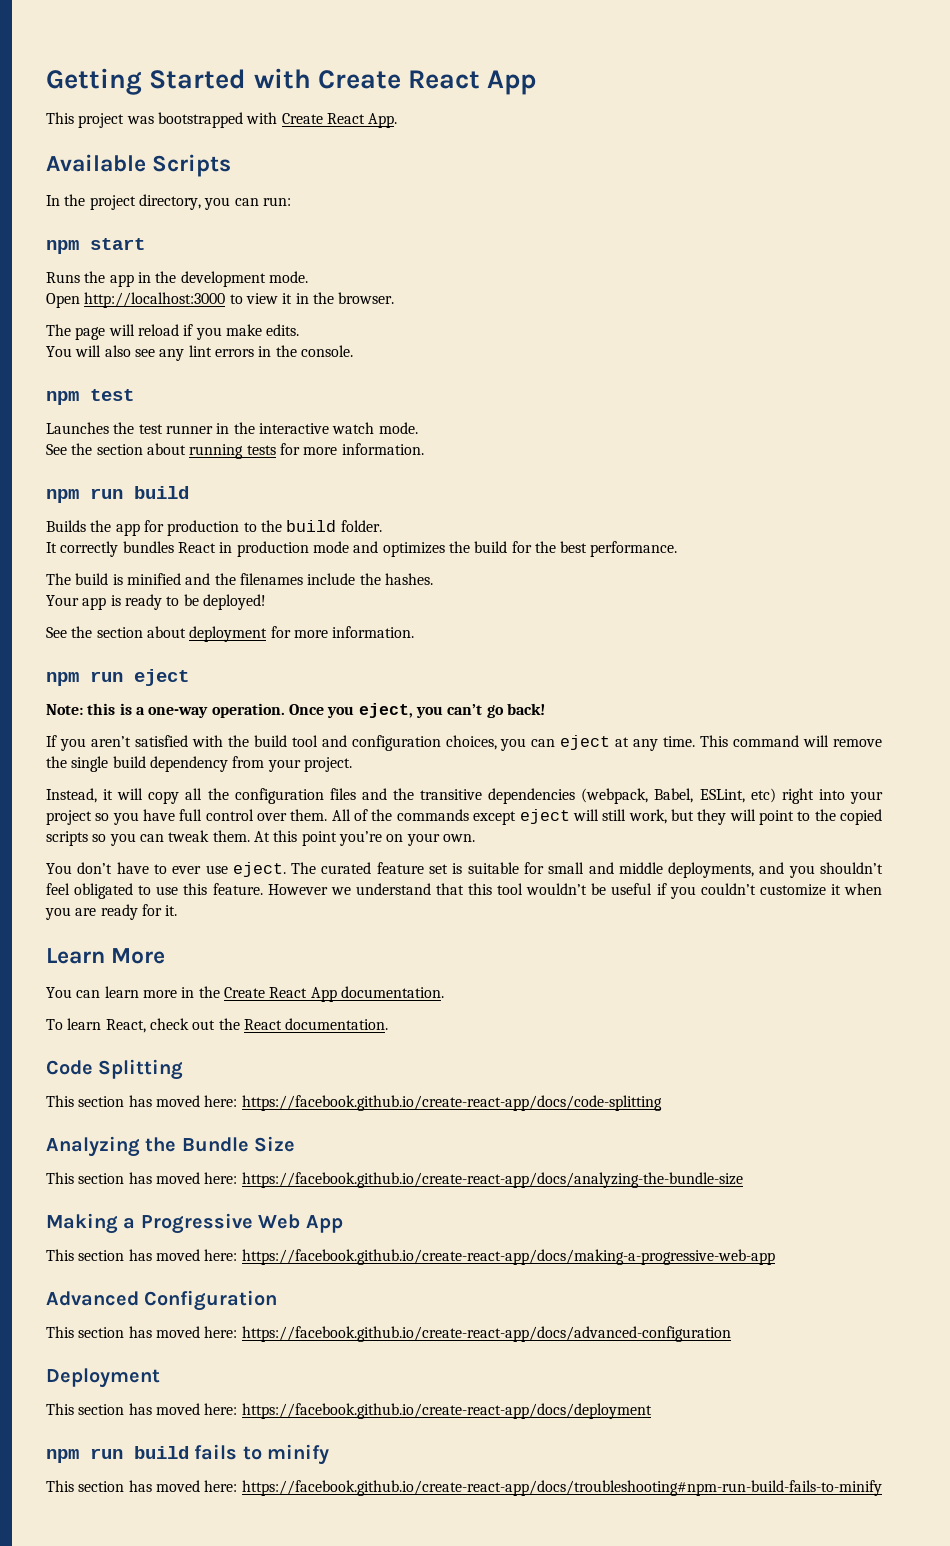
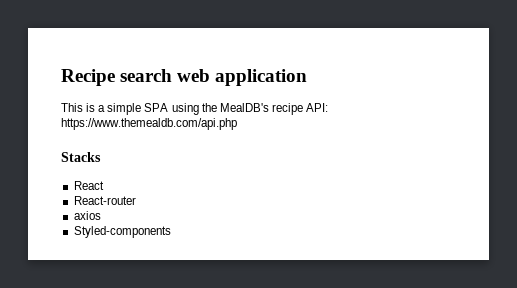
[46,68,537,95] [46,112,398,128] [46,154,232,177] [46,194,291,210] [46,238,145,254] [46,271,308,287] [46,292,395,308] [46,324,300,340] [46,345,353,361] [46,389,134,405] [46,422,418,434] [46,443,424,459] [46,486,189,503] [46,520,382,536] [46,541,678,557] [46,573,433,585] [46,594,266,610] [46,626,415,642] [46,669,189,686] [46,703,545,718] [46,735,883,751] [46,756,352,772] [46,788,883,804] [46,809,882,825] [46,830,475,846] [46,862,883,878] [46,883,883,899] [45,904,178,920] [46,948,166,964] [46,986,444,1002] [46,1018,389,1033] [46,1059,184,1080] [46,1095,662,1111] [46,1136,296,1157] [46,1172,743,1188] [46,1213,343,1234] [46,1249,775,1265] [46,1290,278,1311] [46,1326,731,1342] [46,1368,160,1388] [46,1403,652,1419] [46,1444,330,1465] [46,1480,882,1496] Getting Started with Create React App // This project was bootstrapped with Create React App. // Available Scripts // In the project directory, you can run: // npm start // Runs the app in the development mode. // Open http://localhost:3000 to view it in the browser. // The page will reload if you make edits. // You will also see any lint errors in the console. // npm test // Launches the test runner in the interactive watch mode. // See the section about running tests for more information. // npm run build // Builds the app for production to the build folder. // It correctly bundles React in production mode and optimizes the build for the best performance. // The build is minified and the filenames include the hashes. // Your app is ready to be deployed! // See the section about deployment for more information. // npm run eject // Note: this is a one-way operation. Once you eject, you can’t go back! // If you aren’t satisfied with the build tool and configuration choices, you can eject at any time. This command will remove the single build dependency from your project. // Instead, it will copy all the configuration files and the transitive dependencies (webpack, Babel, ESLint, etc) right into your project so you have full control over them. All of the commands except eject will still work, but they will point to the copied scripts so you can tweak them. At this point you’re on your own. // You don’t have to ever use eject. The curated feature set is suitable for small and middle deployments, and you shouldn’t feel obligated to use this feature. However we understand that this tool wouldn’t be useful if you couldn’t customize it when you are ready for it. // Learn More // You can learn more in the Create React App documentation. // To learn React, check out the React documentation. // Code Splitting // This section has moved here: https://facebook.github.io/create-react-app/docs/code-splitting // Analyzing the Bundle Size // This section has moved here: https://facebook.github.io/create-react-app/docs/analyzing-the-bundle-size // Making a Progressive Web App // This section has moved here: https://facebook.github.io/create-react-app/docs/making-a-progressive-web-app // Advanced Configuration // This section has moved here: https://facebook.github.io/create-react-app/docs/advanced-configuration // Deployment // This section has moved here: https://facebook.github.io/create-react-app/docs/deployment // npm run build fails to minify // This section has moved here: https://facebook.github.io/create-react-app/docs/troubleshooting#npm-run-build-fails-to-minify -> [61,69,308,86] [61,103,328,115] [61,118,237,130] [61,152,101,162] [73,181,104,190] [73,196,136,205] [73,211,101,220] [73,226,171,238] Recipe search web application // This is a simple SPA using the MealDB's recipe API: https://www.themealdb.com/api.php // Stacks // React // React-router // axios // Styled-components

